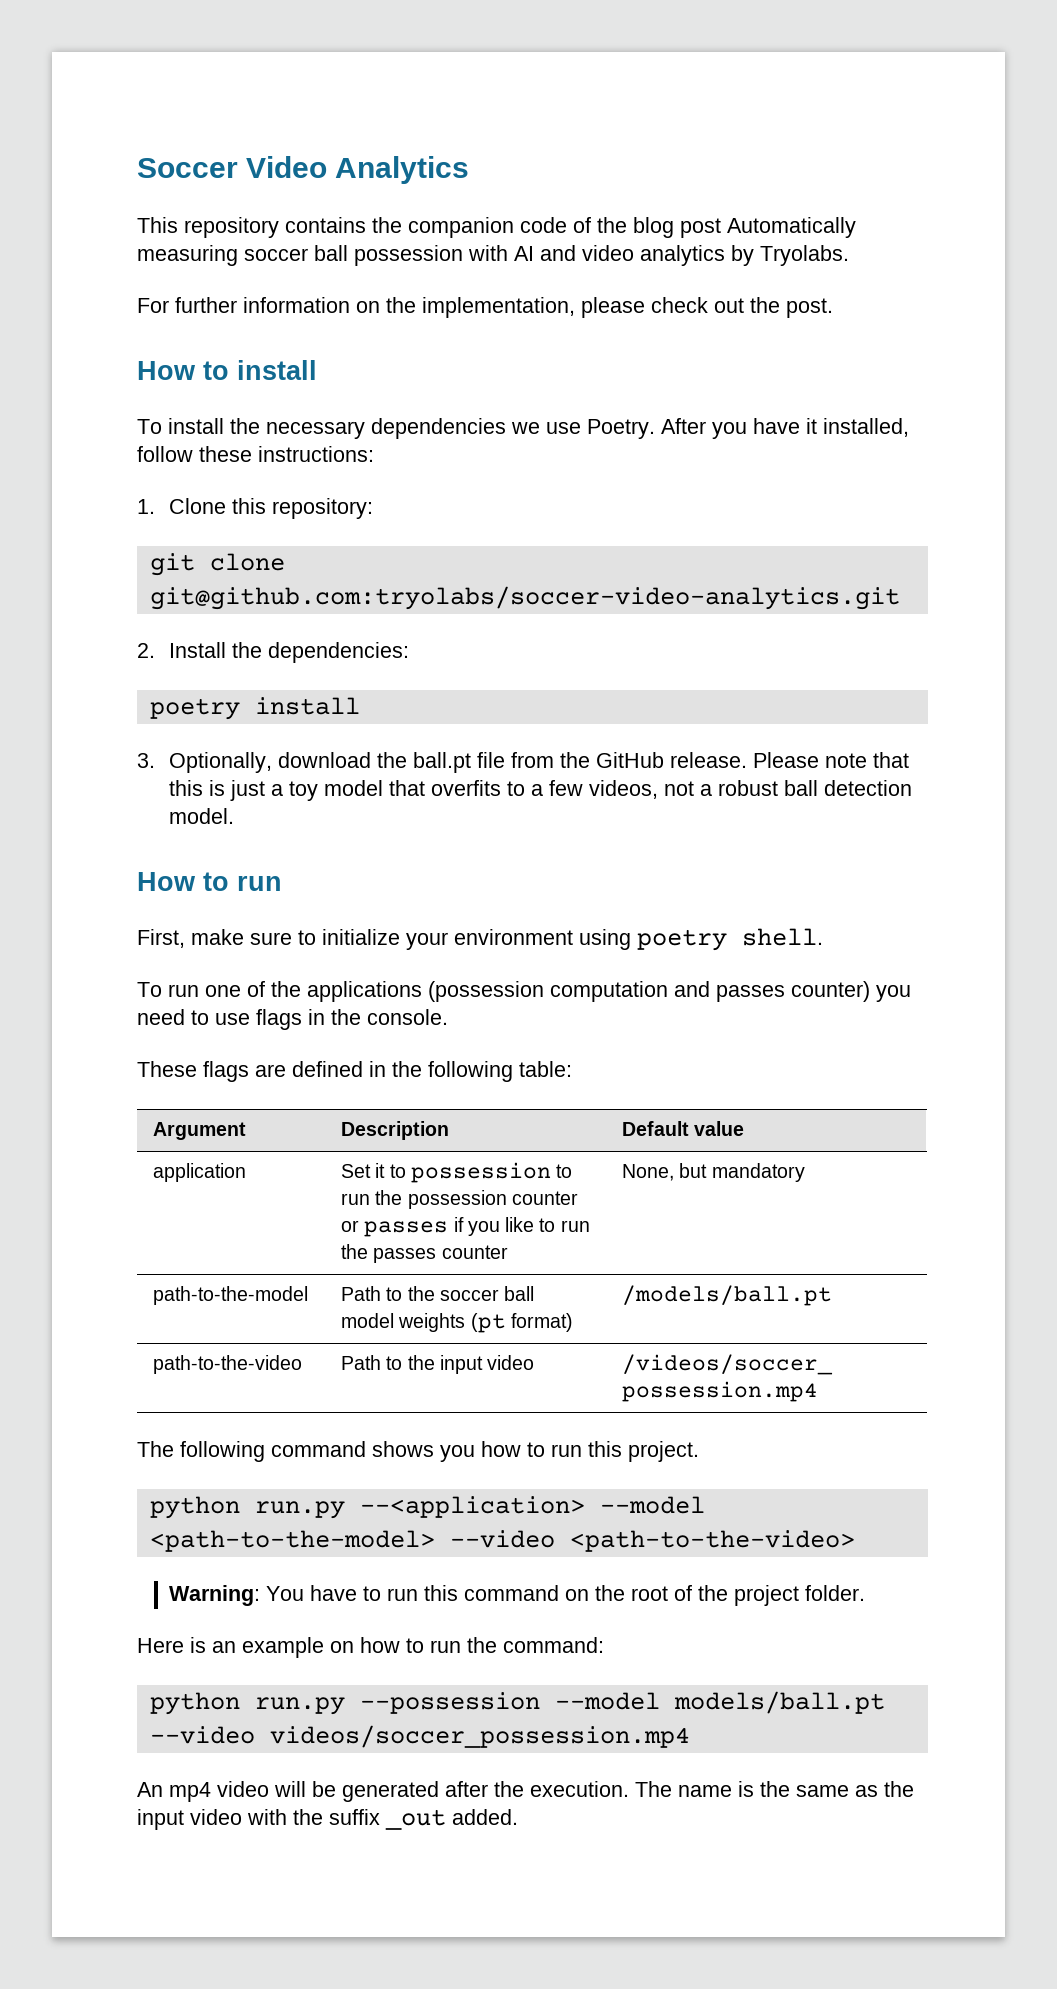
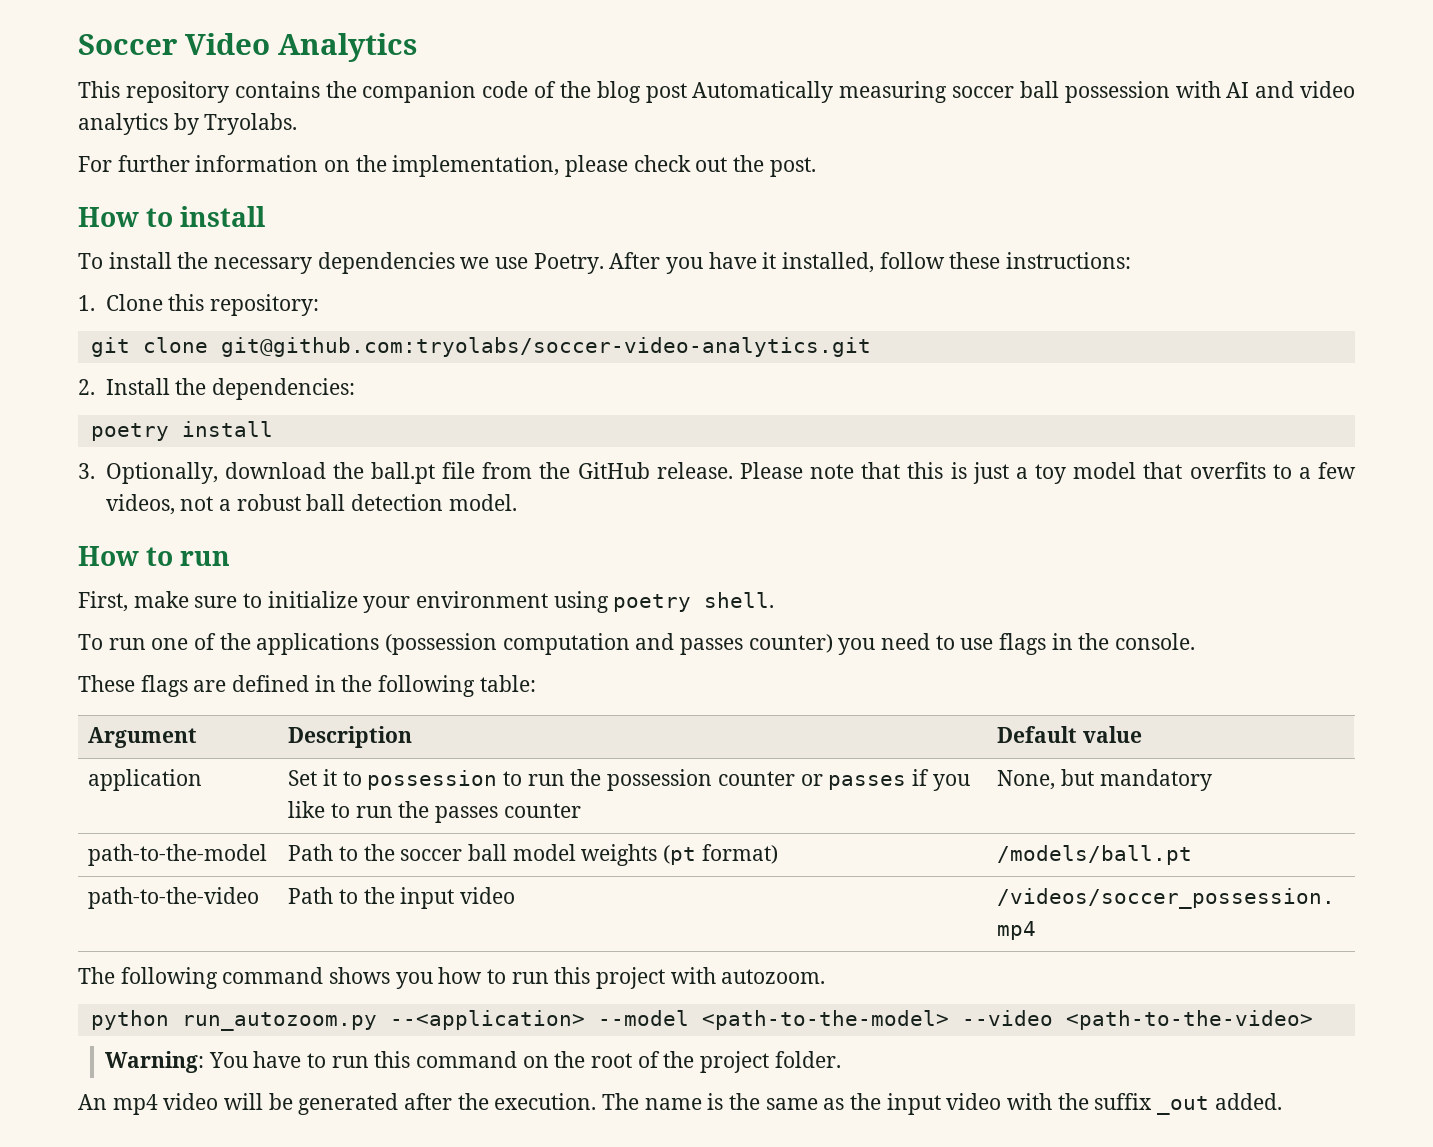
[628,1441,699,1462] [149,1496,345,1519] project. // python run.py -> [596,967,826,989] [90,1010,377,1031] project with autozoom. // python run_autozoom.py
[137,1637,604,1658] [149,1691,885,1715] [149,1725,690,1748] // Here is an example on how to run the command: // python run.py --possession --model models/ball.pt --video videos/soccer_possession.mp4 -> (841, 1059) none

